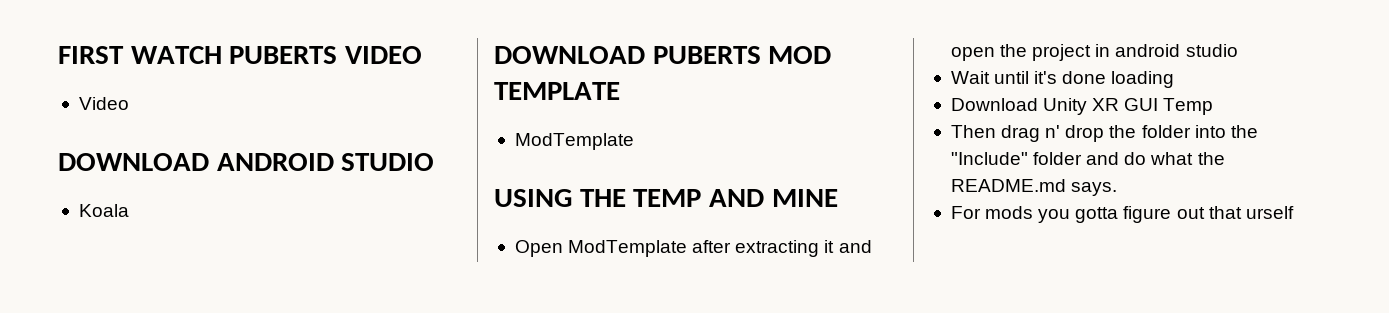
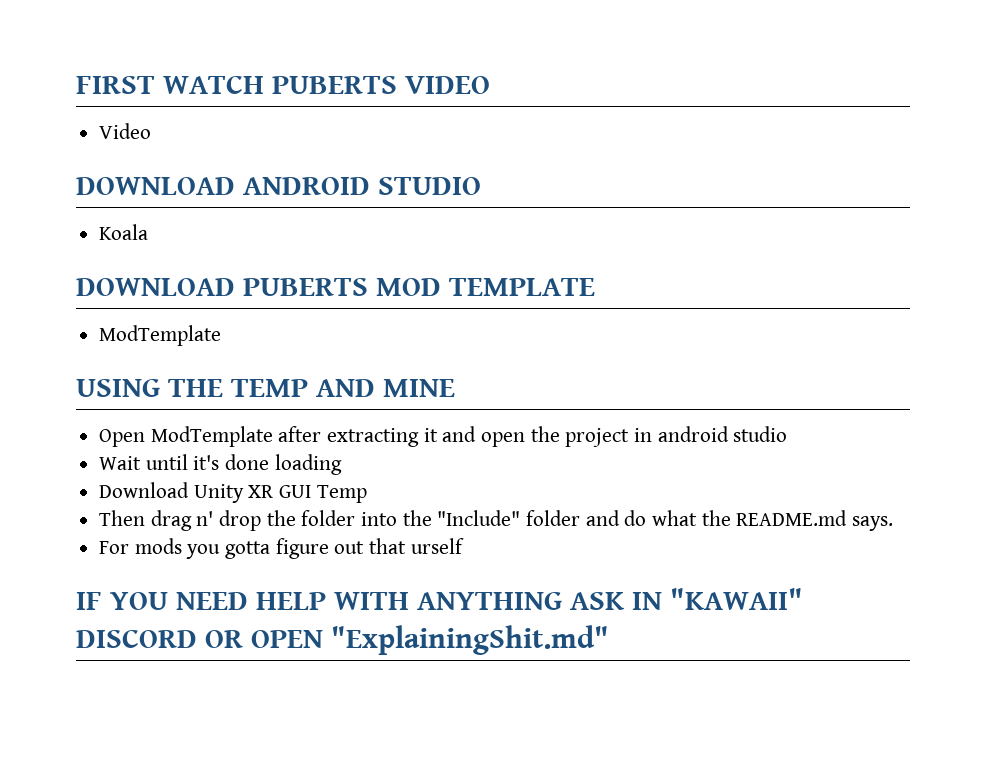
(1294, 212) none -> [76,588,803,610] [76,625,609,655] // IF YOU NEED HELP WITH ANYTHING ASK IN "KAWAII" DISCORD OR OPEN "ExplainingShit.md"

